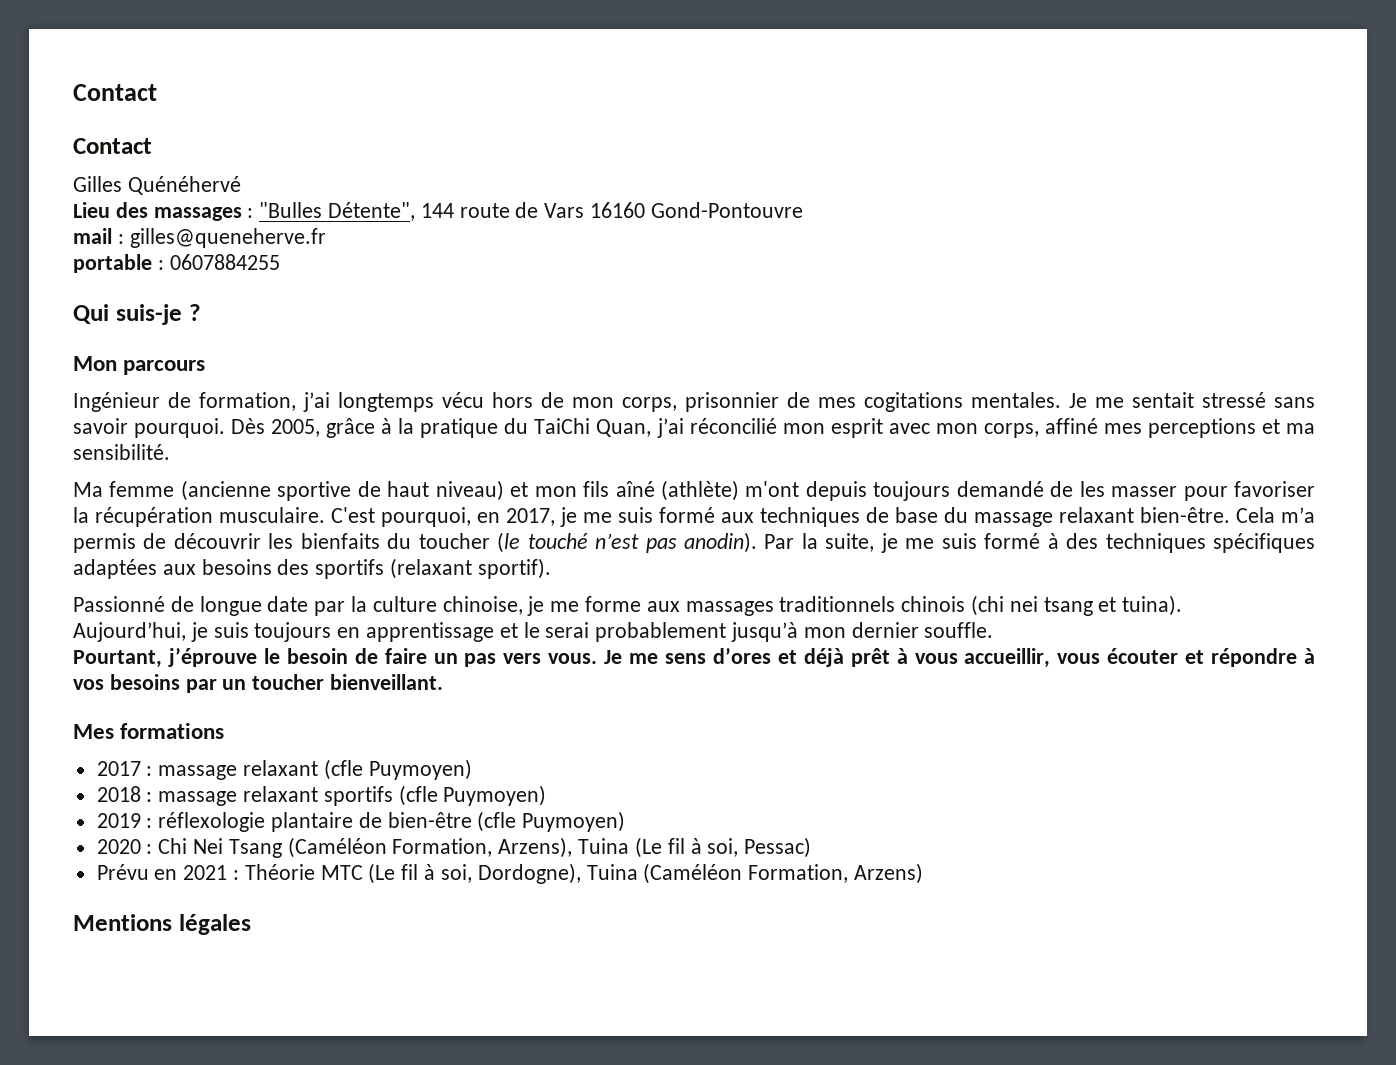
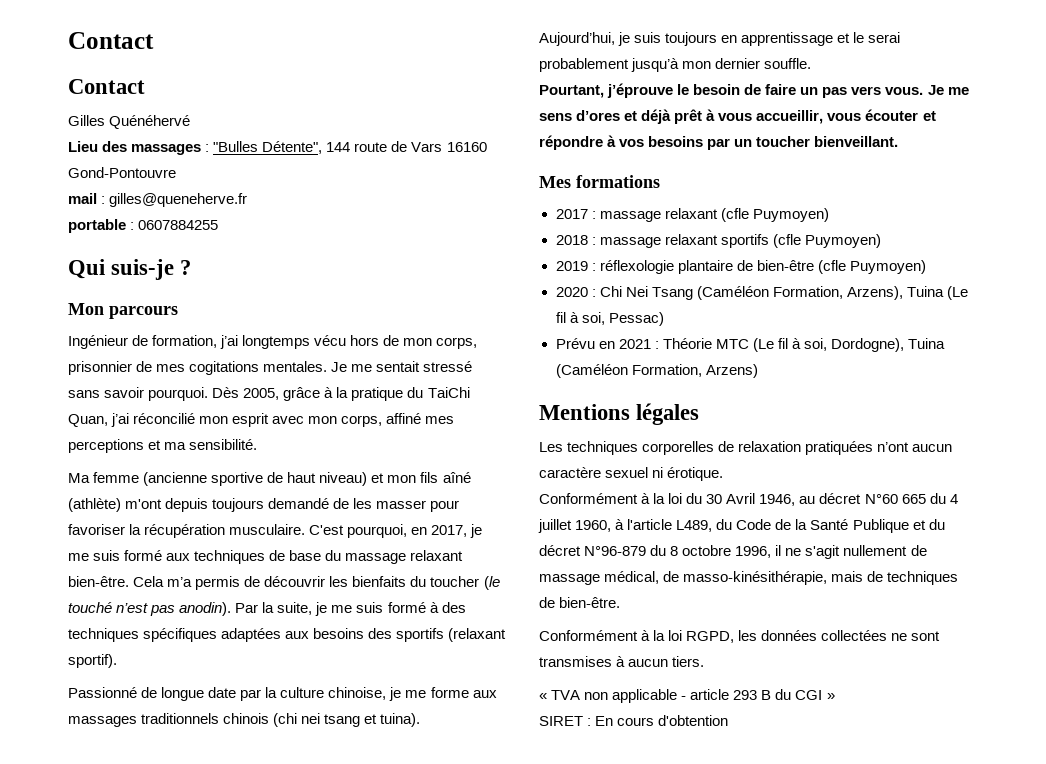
(251, 924) none -> [539,441,953,455] [539,467,724,481] [539,493,958,506] [538,519,945,533] [539,545,927,559] [539,571,959,585] [539,597,621,608] [539,630,941,643] [539,656,705,667] [539,689,835,703] [539,715,729,726] // Les techniques corporelles de relaxation pratiquées n’ont aucun caractère sexuel ni érotique. // Conformément à la loi du 30 Avril 1946, au décret N°60 665 du 4 juillet 1960, à l'article L489, du Code de la Santé Publique et du décret N°96-879 du 8 octobre 1996, il ne s'agit nullement de massage médical, de masso-kinésithérapie, mais de techniques de bien-être. // Conformément à la loi RGPD, les données collectées ne sont transmises à aucun tiers. // « TVA non applicable - article 293 B du CGI » // SIRET : En cours d'obtention

